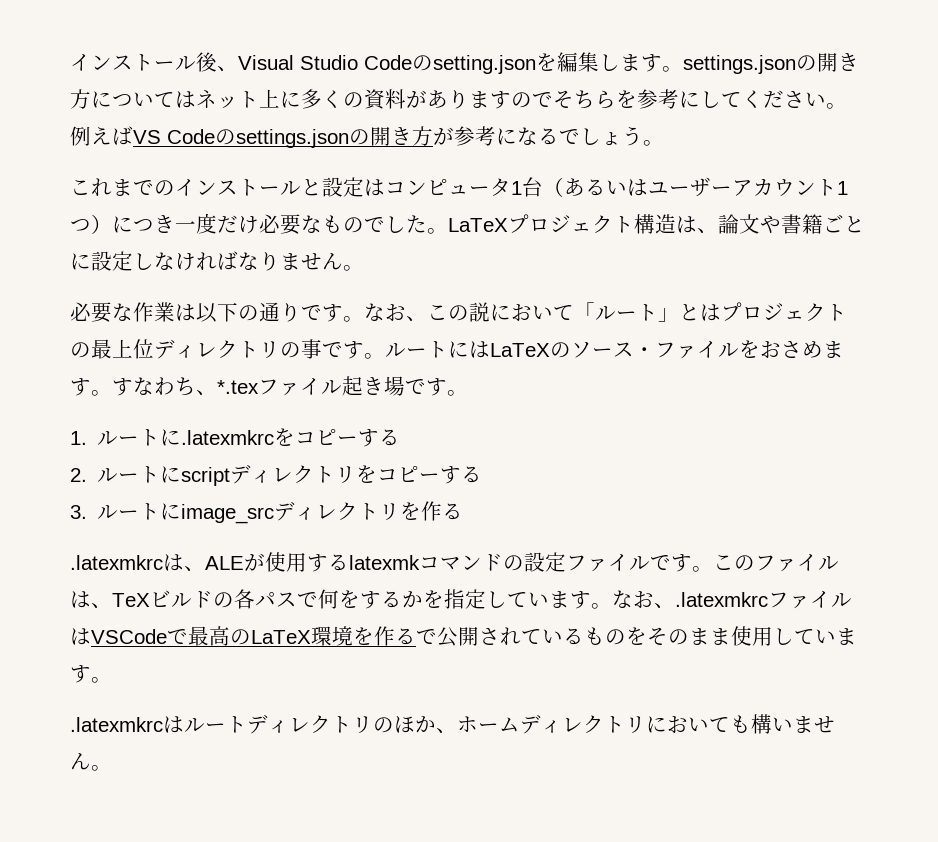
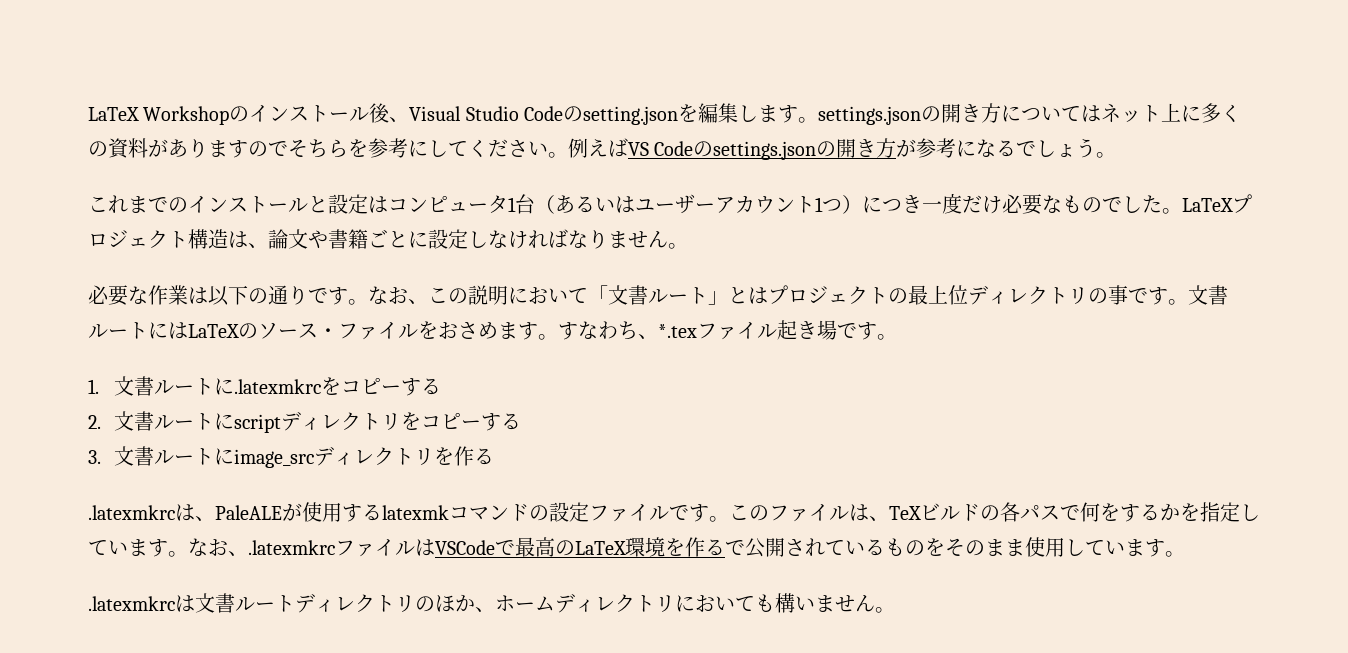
(70, 62) none -> [88,106,250,125] LaTeX Workshopの
(490, 312) none -> [488,286,508,305] 明
(595, 311) none -> [608,285,648,305] 文書
(385, 356) none -> [1188,285,1228,305] 文書
(87, 438) none -> [113,376,154,396] 文書
(87, 475) none -> [113,411,154,431] 文書
(87, 512) none -> [113,446,154,466] 文書
[205,556,244,570] ALE -> [215,505,282,520] PaleALE
(184, 724) none -> [195,593,235,613] 文書

